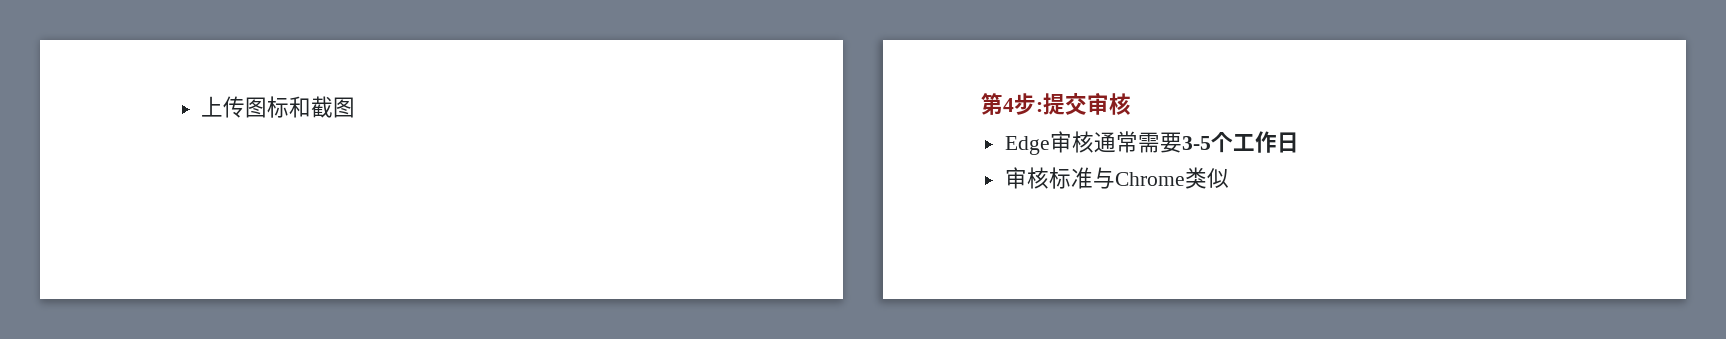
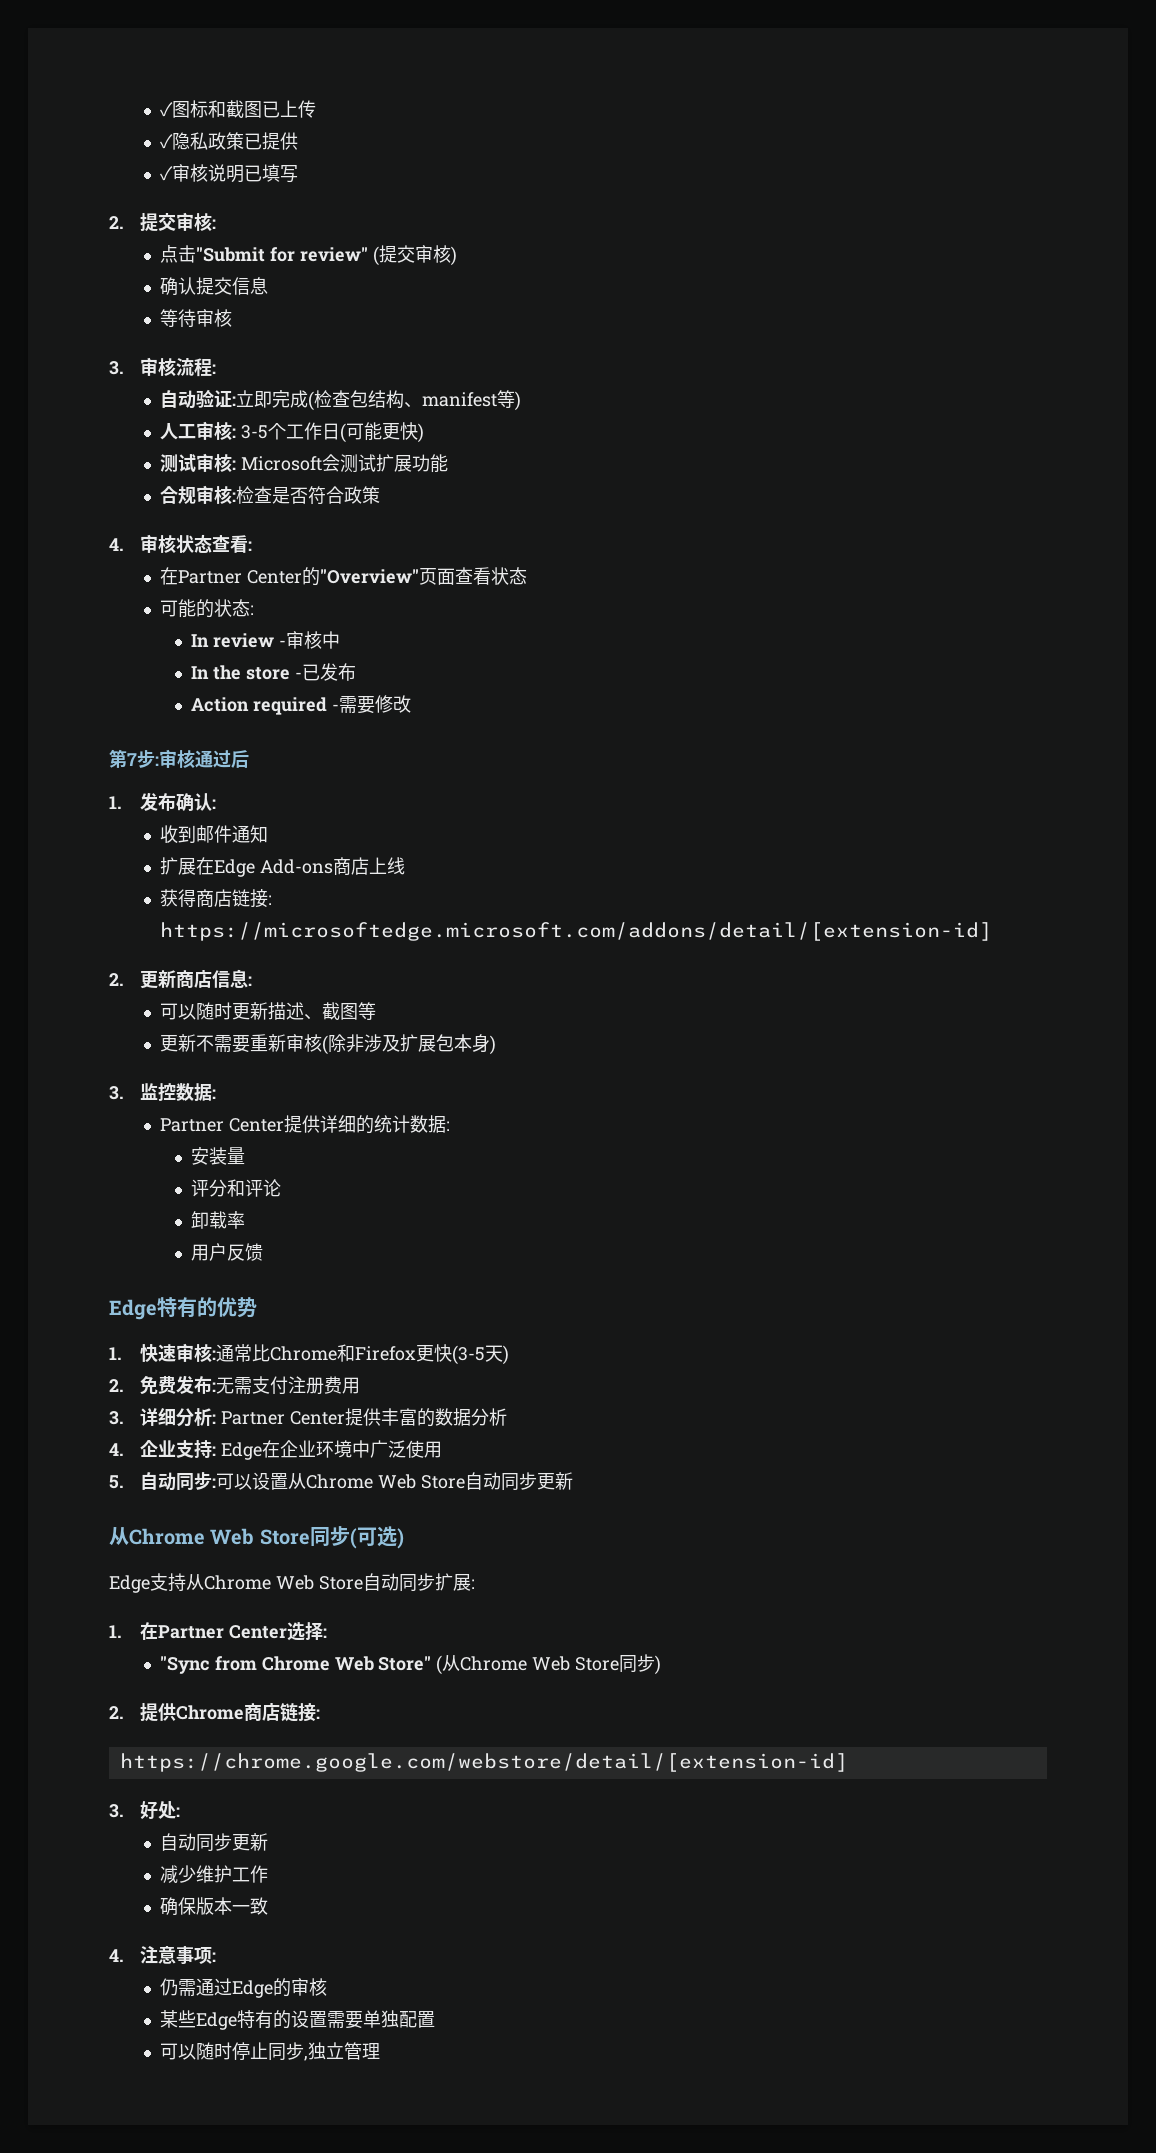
[200,96,245,118] 上传 -> [159,102,173,117] ✓
[981,92,1131,115] [1004,131,1299,155] [1004,167,1229,189] // 第4步:提交审核 // Edge审核通常需要3-5个工作日 // 审核标准与Chrome类似 -> [261,100,316,118] [159,132,298,150] [159,164,298,183] [109,212,217,232] [159,245,457,266] [159,277,268,296] [159,309,232,328] [109,357,217,377] [159,389,521,411] [159,421,424,443] [159,453,448,473] [159,485,380,505] [109,534,253,553] [159,567,527,586] [159,599,254,618] [191,631,340,649] [191,663,356,681] [191,695,411,715] [109,749,249,768] [109,792,217,812] [159,825,268,844] [159,857,405,877] [159,889,272,908] [159,922,992,941] [109,969,253,989] [159,1002,376,1020] [159,1034,496,1055] [109,1083,217,1101] [159,1115,450,1134] [191,1147,246,1165] [191,1179,282,1197] [191,1211,246,1229] [191,1243,264,1261] [109,1297,257,1320] [109,1343,510,1365] [109,1375,361,1395] [109,1408,507,1427] [109,1440,443,1460] [109,1472,573,1491] [109,1526,404,1549] [109,1573,475,1593] [109,1622,328,1641] [159,1654,661,1675] [109,1702,321,1722] [119,1753,848,1772] [109,1801,181,1820] [159,1833,268,1852] [159,1865,268,1883] [159,1897,268,1916] [109,1946,217,1964] [159,1978,327,1998] [159,2010,435,2030] [159,2042,380,2061] 已上传 // ✓隐私政策已提供 // ✓审核说明已填写 // 2.提交审核: // 点击"Submit for review" (提交审核) // 确认提交信息 // 等待审核 // 3.审核流程: // 自动验证:立即完成(检查包结构、manifest等) // 人工审核: 3-5个工作日(可能更快) // 测试审核: Microsoft会测试扩展功能 // 合规审核:检查是否符合政策 // 4.审核状态查看: // 在Partner Center的"Overview"页面查看状态 // 可能的状态: // In review -审核中 // In the store -已发布 // Action required -需要修改 // 第7步:审核通过后 // 1.发布确认: // 收到邮件通知 // 扩展在Edge Add-ons商店上线 // 获得商店链接: https://microsoftedge.microsoft.com/addons/detail/[extension-id] // 2.更新商店信息: // 可以随时更新描述、截图等 // 更新不需要重新审核(除非涉及扩展包本身) // 3.监控数据: // Partner Center提供详细的统计数据: // 安装量 // 评分和评论 // 卸载率 // 用户反馈 // Edge特有的优势 // 1.快速审核:通常比Chrome和Firefox更快(3-5天) // 2.免费发布:无需支付注册费用 // 3.详细分析: Partner Center提供丰富的数据分析 // 4.企业支持: Edge在企业环境中广泛使用 // 5.自动同步:可以设置从Chrome Web Store自动同步更新 // 从Chrome Web Store同步(可选) // Edge支持从Chrome Web Store自动同步扩展: // 1.在Partner Center选择: // "Sync from Chrome Web Store" (从Chrome Web Store同步) // 2.提供Chrome商店链接: // https://chrome.google.com/webstore/detail/[extension-id] // 3.好处: // 自动同步更新 // 减少维护工作 // 确保版本一致 // 4.注意事项: // 仍需通过Edge的审核 // 某些Edge特有的设置需要单独配置 // 可以随时停止同步,独立管理

